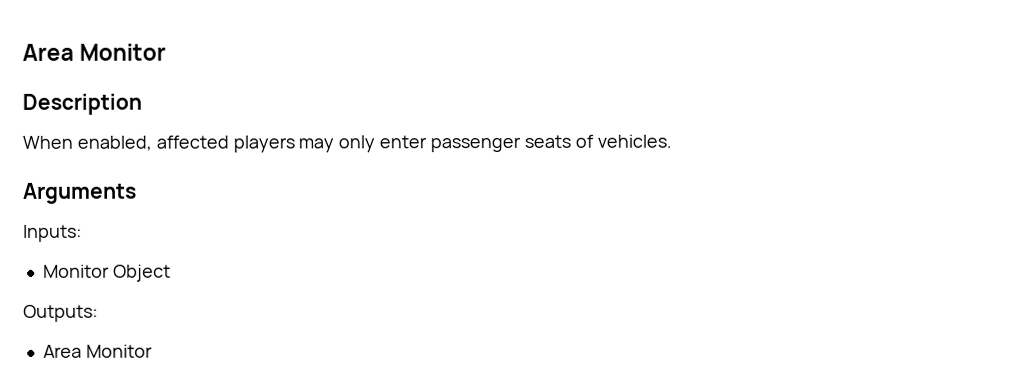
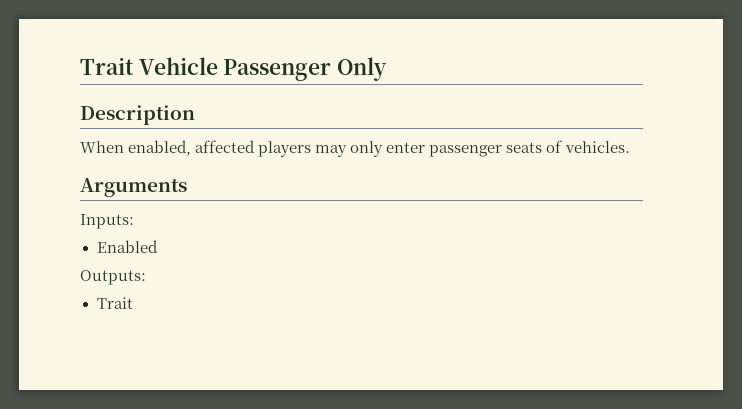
[22,43,167,61] Area Monitor -> [80,57,388,81] Trait Vehicle Passenger Only
[42,264,171,282] Monitor Object -> [96,240,158,253] Enabled
[42,344,153,358] Area Monitor -> [96,297,133,309] Trait

